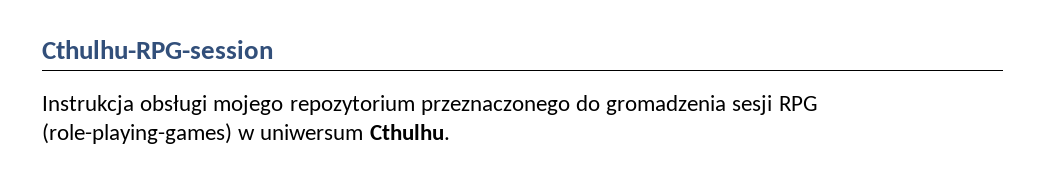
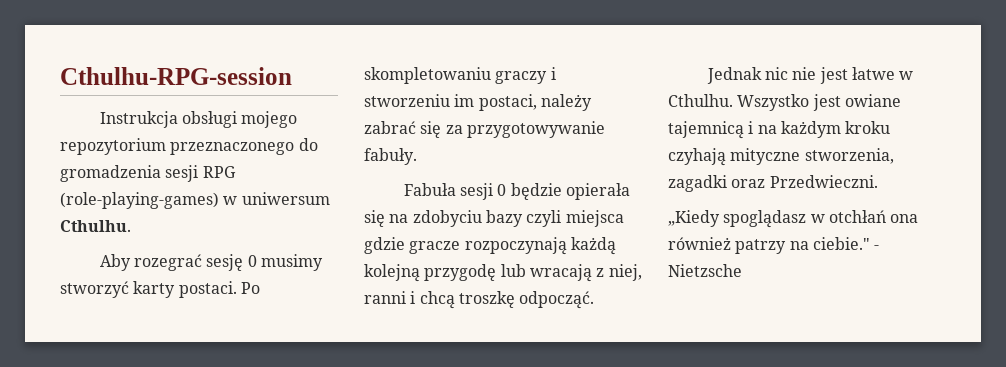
(450, 132) none -> [99,254,324,271] [60,281,260,298] [364,67,556,84] [364,94,592,111] [364,121,605,138] [364,148,417,165] [403,183,631,200] [364,210,624,227] [364,237,616,255] [364,264,642,282] [364,291,595,309] [706,67,914,84] [668,94,901,111] [668,121,891,139] [668,148,894,166] [668,175,878,192] [668,210,919,228] [668,237,880,254] [668,264,742,277] // Aby rozegrać sesję 0 musimy stworzyć karty postaci. Po skompletowaniu graczy i stworzeniu im postaci, należy zabrać się za przygotowywanie fabuły. // Fabuła sesji 0 będzie opierała się na zdobyciu bazy czyli miejsca gdzie gracze rozpoczynają każdą kolejną przygodę lub wracają z niej, ranni i chcą troszkę odpocząć. // Jednak nic nie jest łatwe w Cthulhu. Wszystko jest owiane tajemnicą i na każdym kroku czyhają mityczne stworzenia, zagadki oraz Przedwieczni. // „Kiedy spoglądasz w otchłań ona również patrzy na ciebie." - Nietzsche

